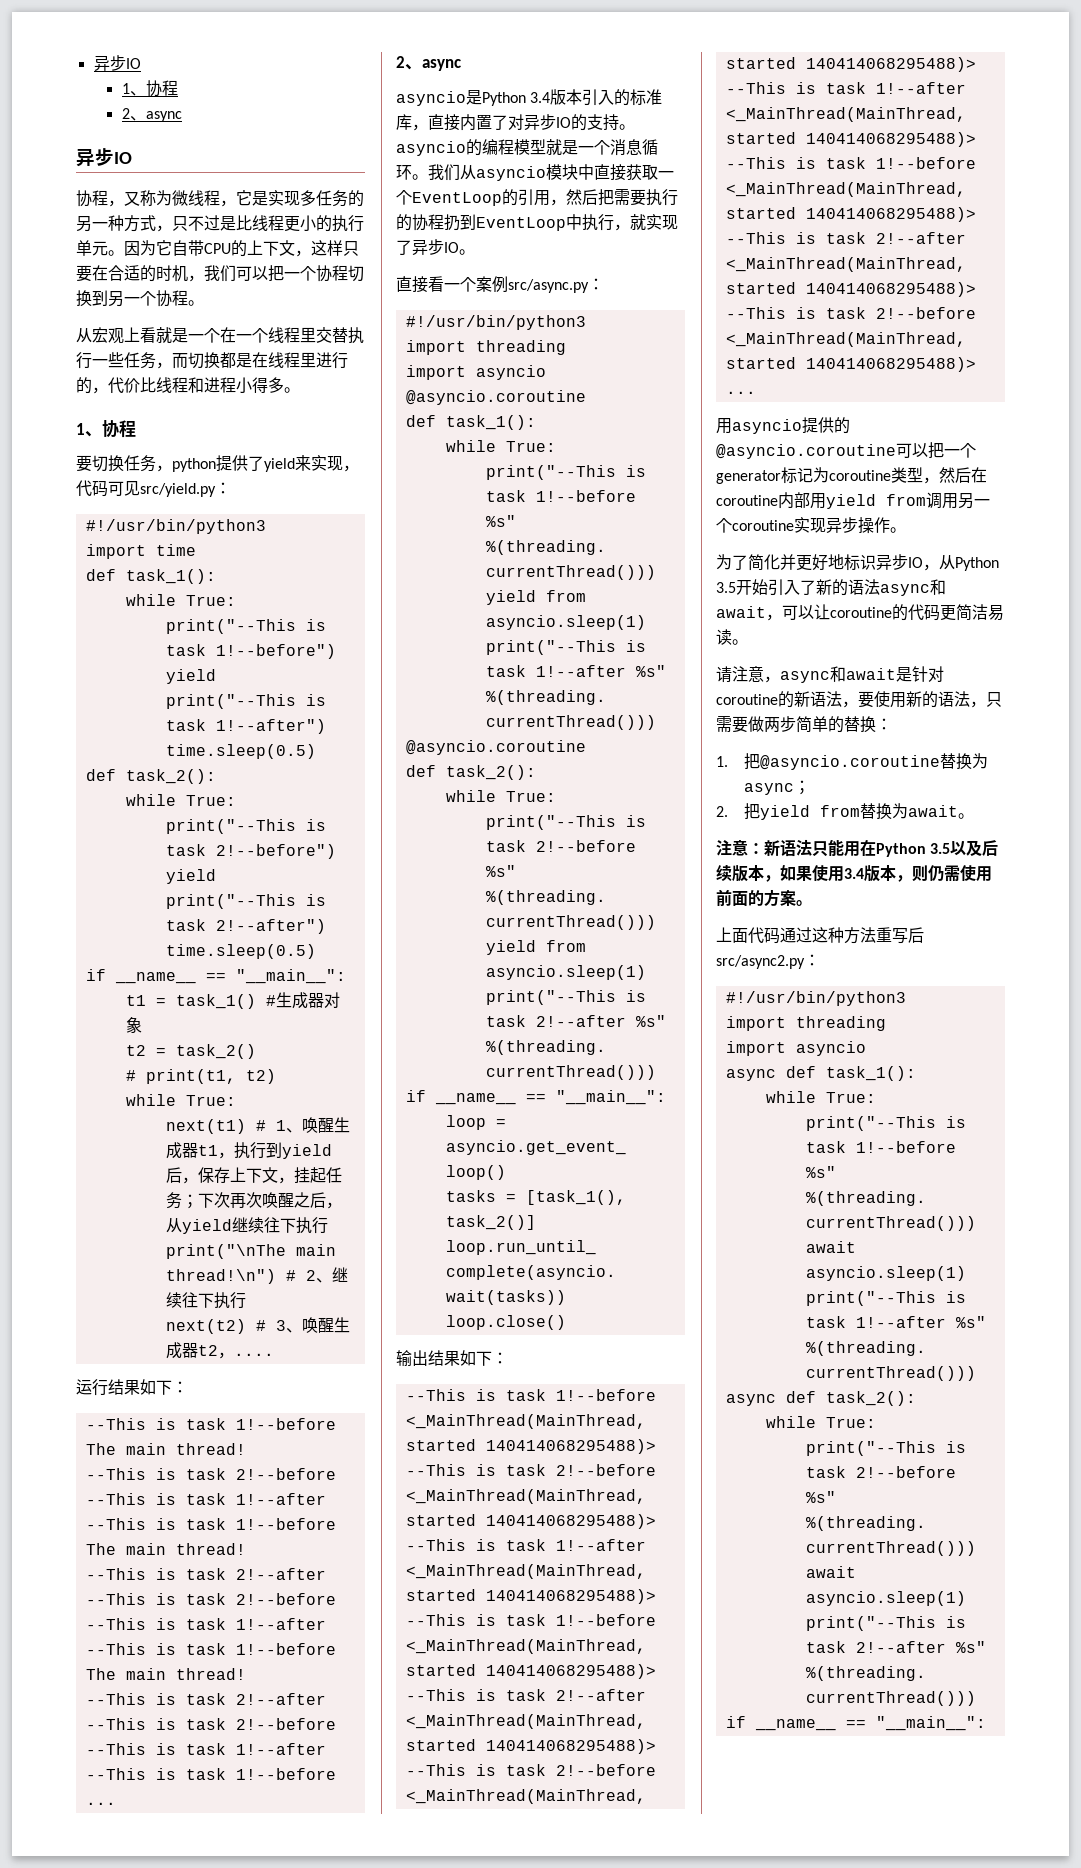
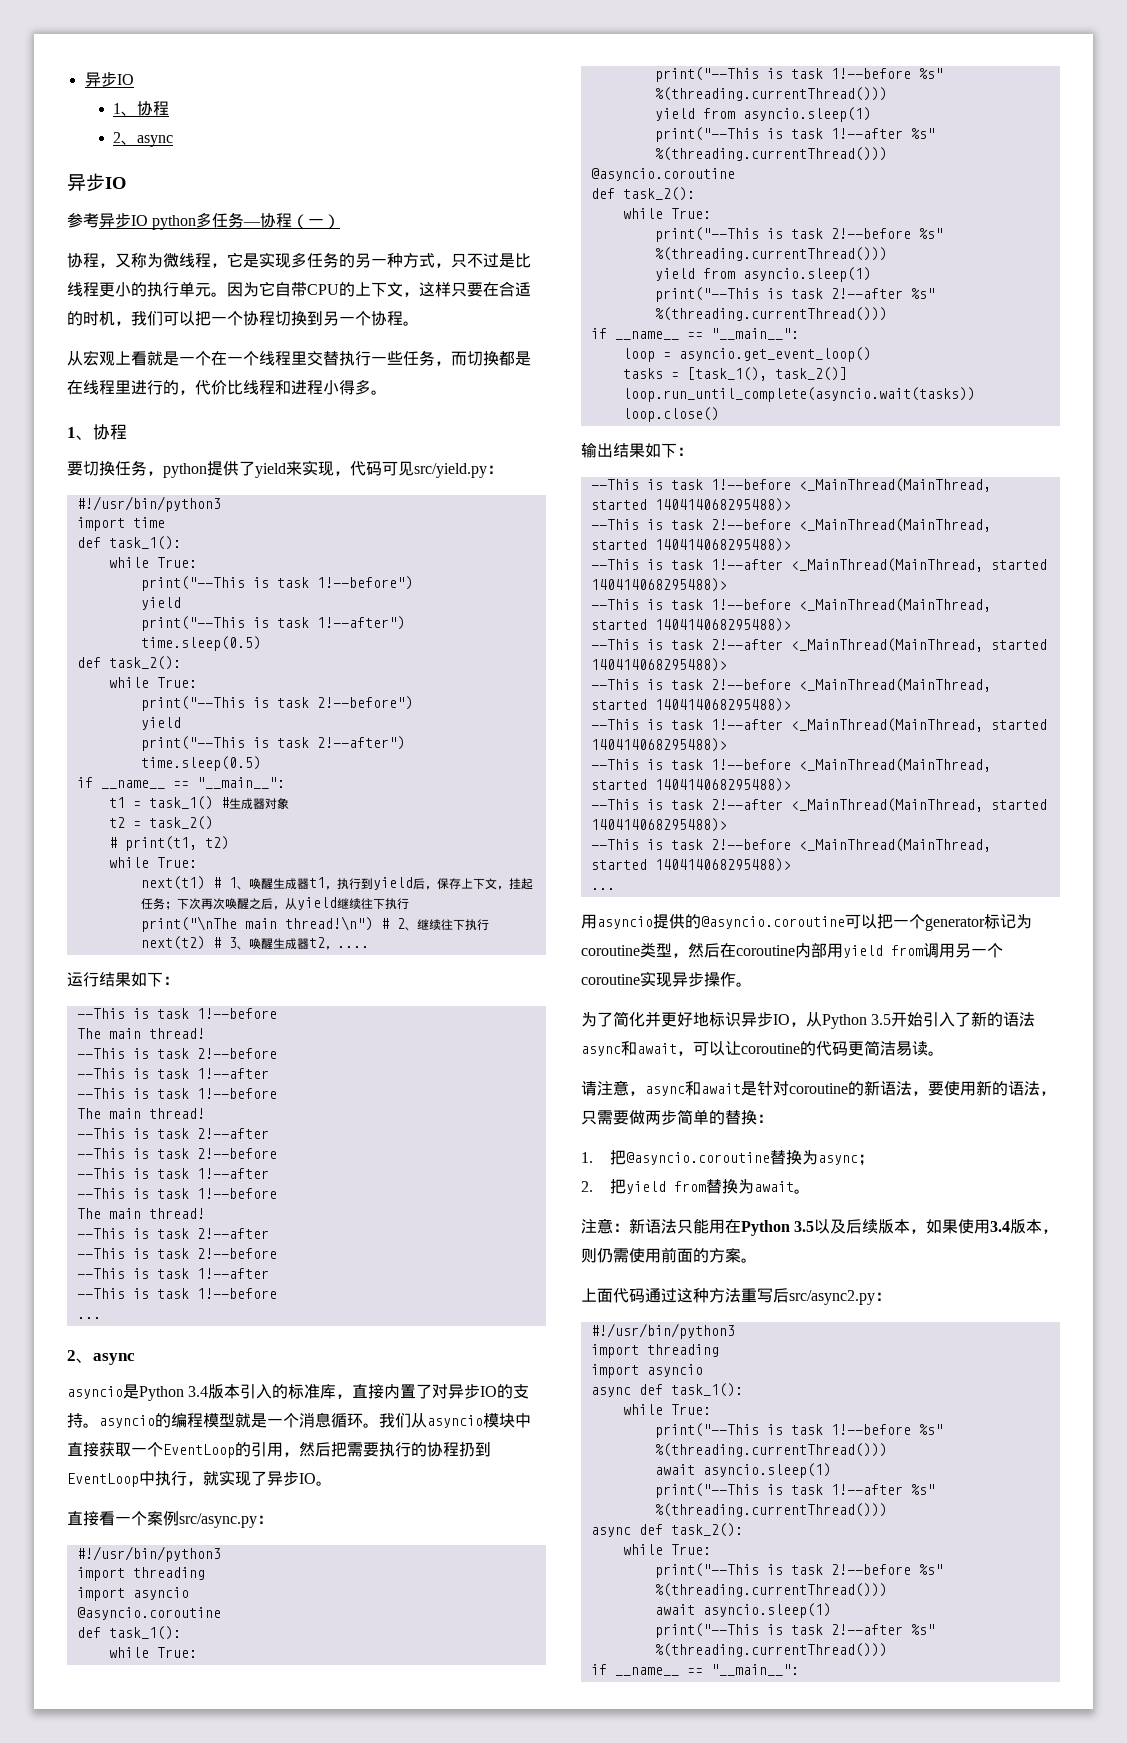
(132, 158) none -> [67,212,341,230] // 参考异步IO python多任务—协程（一）

